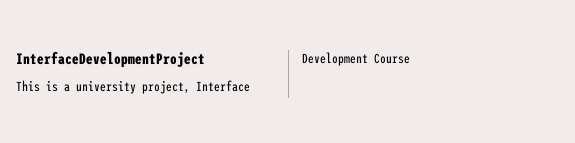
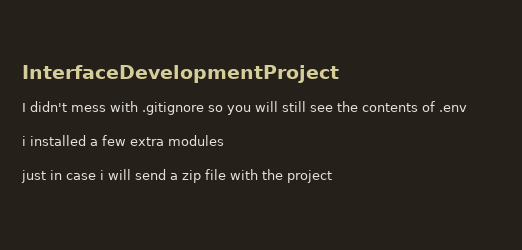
[16,80,250,94] [302,52,410,66] This is a university project, Interface Development Course -> [22,101,467,115] [22,135,224,146] [21,169,332,183] I didn't mess with .gitignore so you will still see the contents of .env // i installed a few extra modules // just in case i will send a zip file with the project

